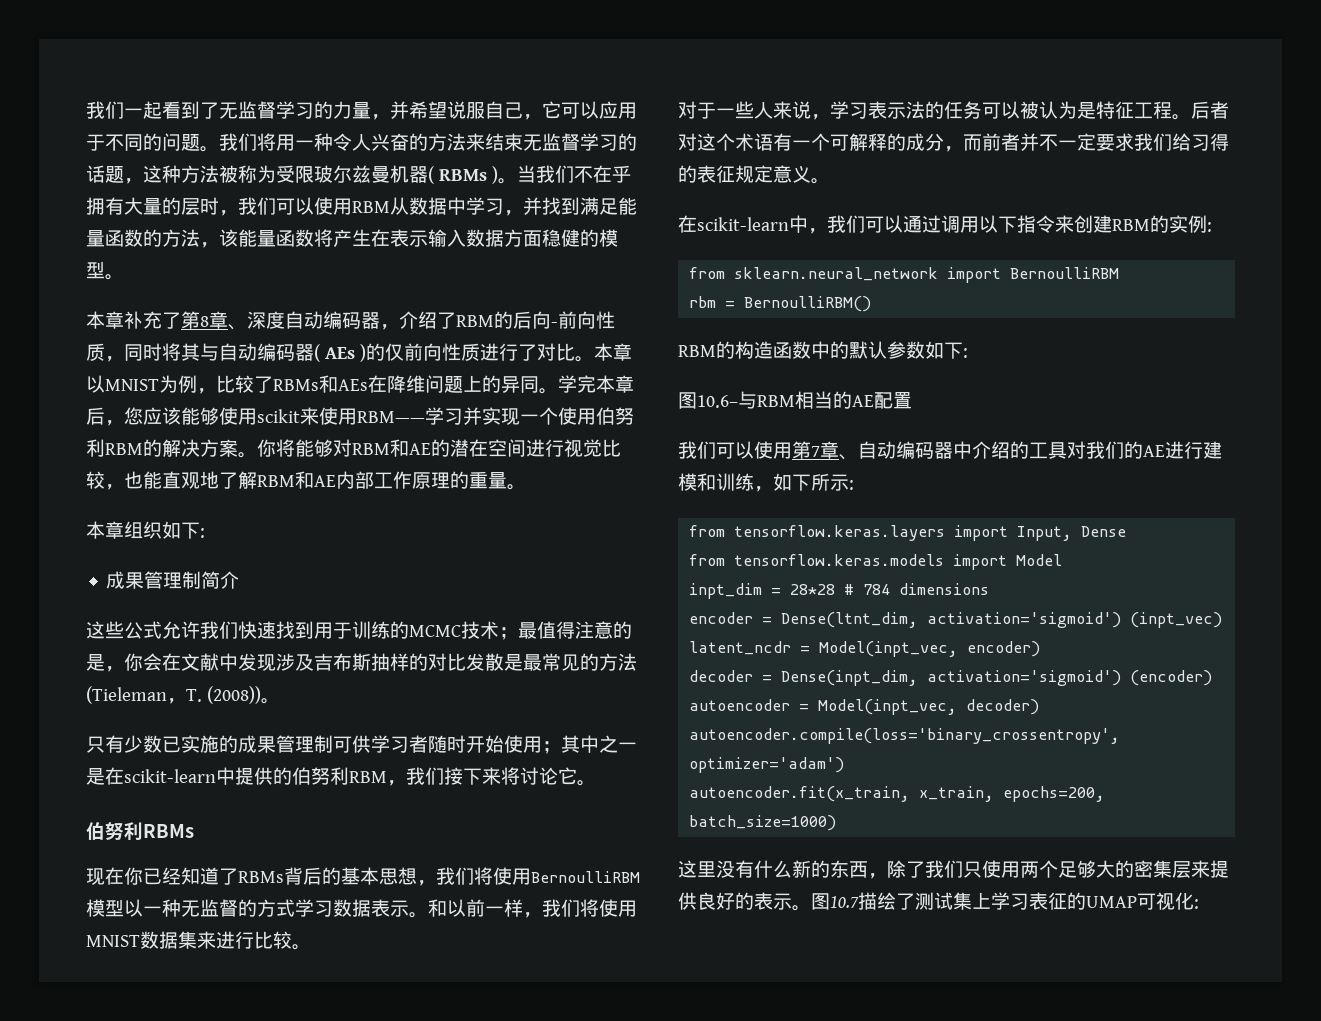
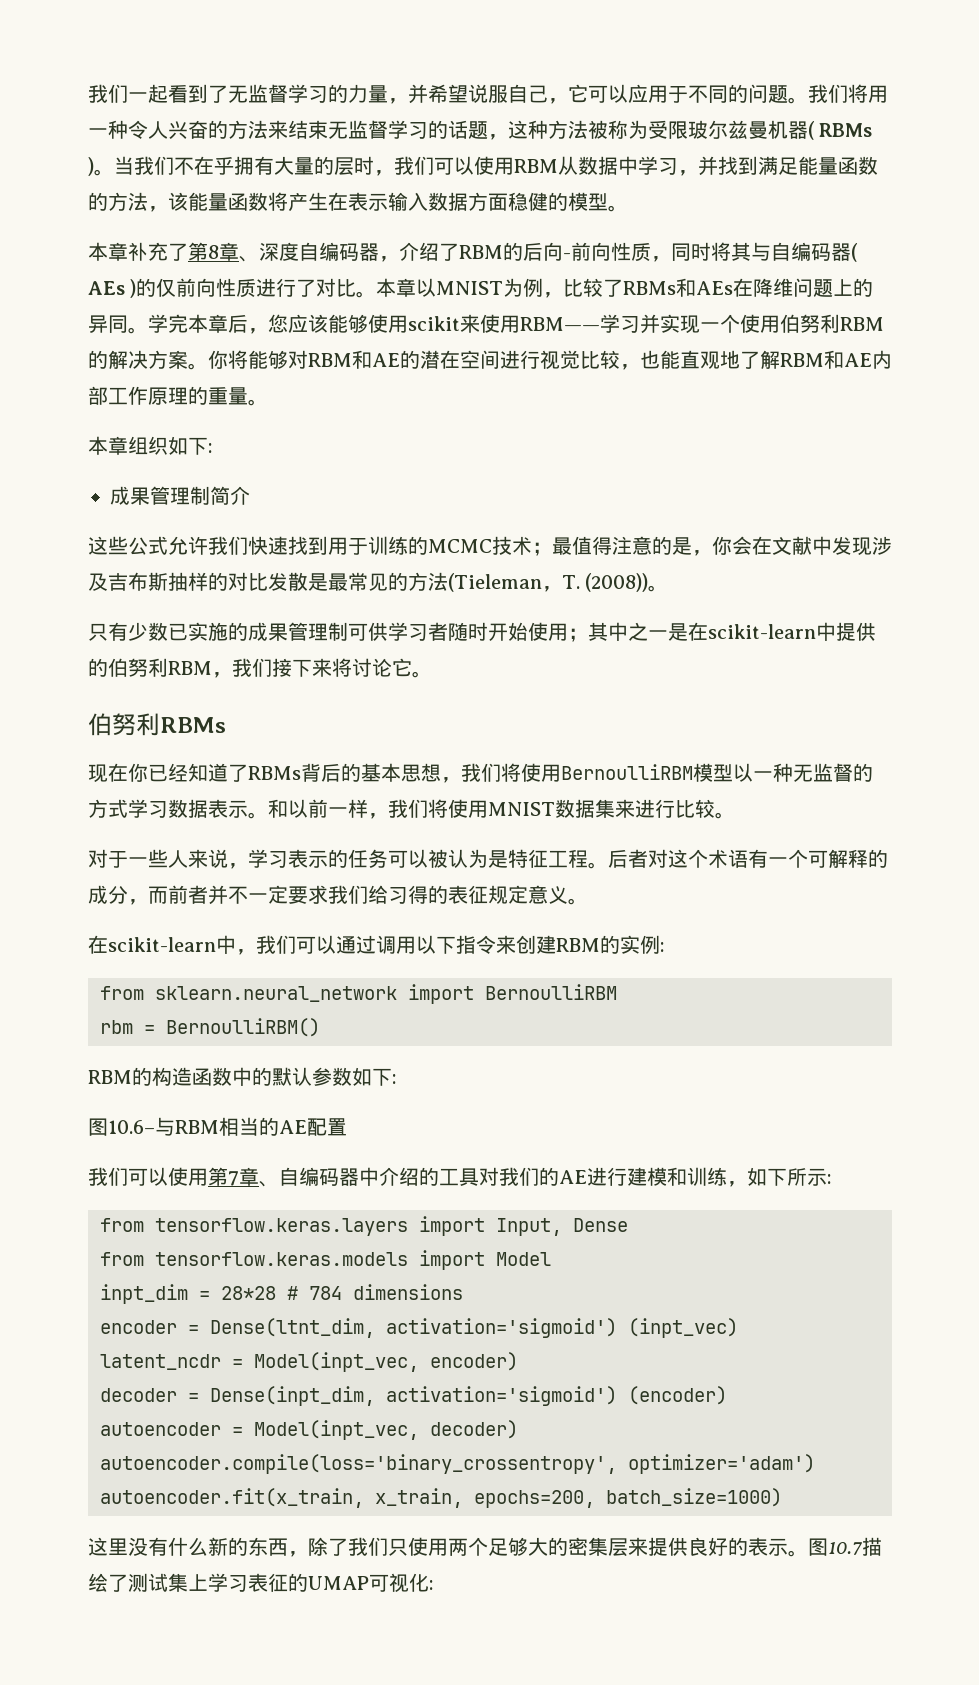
[304,311,323,329] 动 -> (319, 251) none
[238,343,257,361] 动 -> (791, 251) none
[906,101,925,119] 法 -> (328, 859) none
[877,441,896,459] 动 -> (299, 1176) none

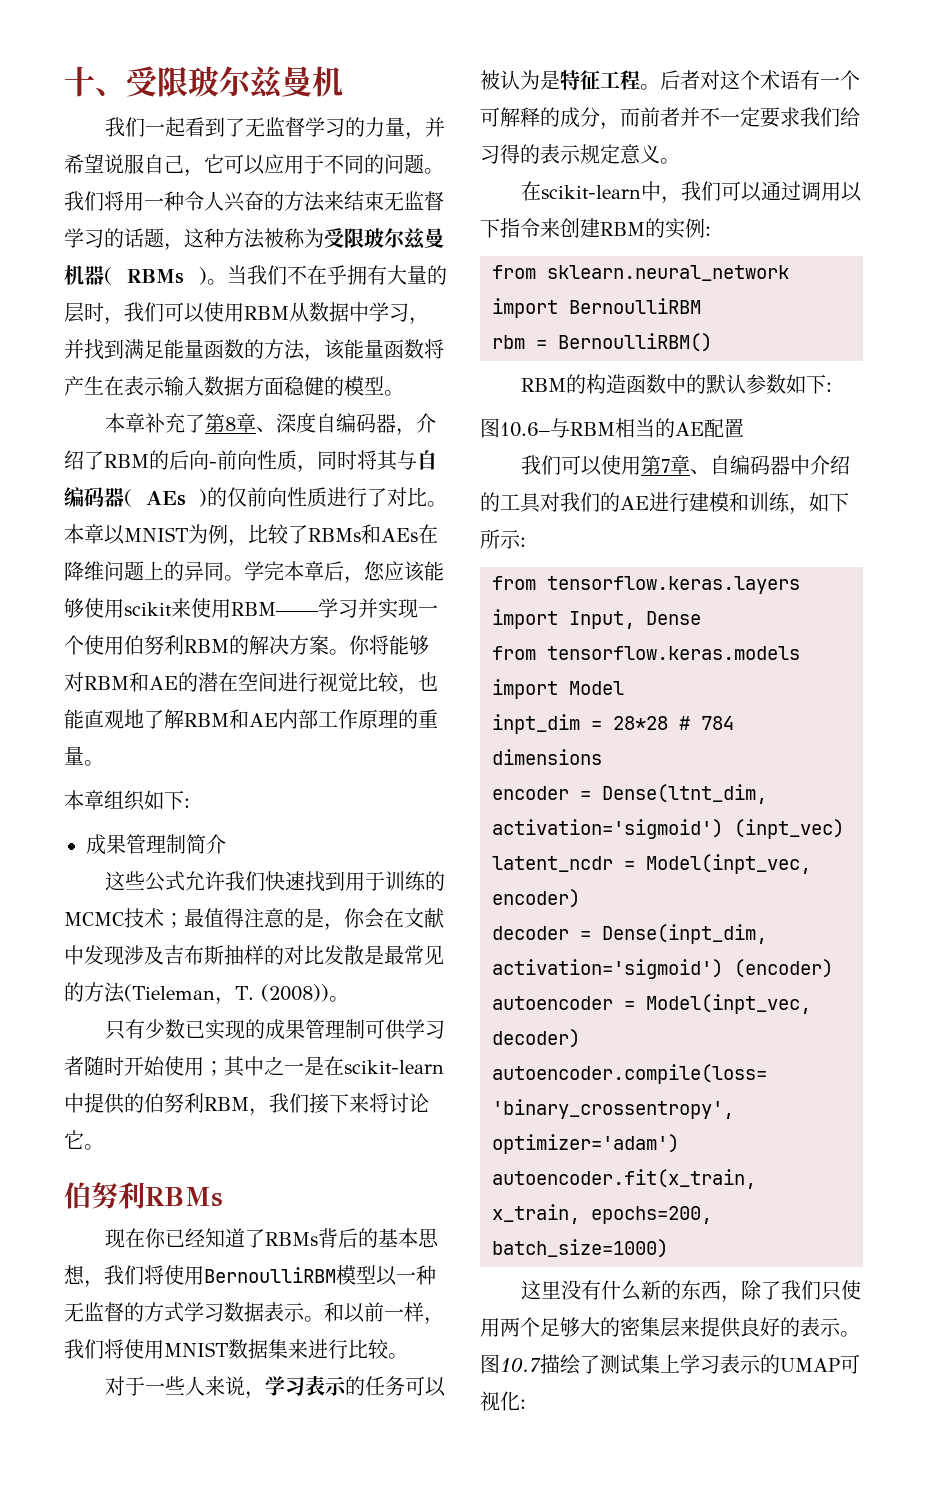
(88, 93) none -> [64,66,343,99] 十、受限玻尔兹曼机 //
[208,622,228,641] 施 -> [225,1020,246,1039] 现
[468,885,488,904] 征 -> [560,145,581,164] 示
[268,1573,288,1592] 征 -> [740,1355,761,1374] 示

